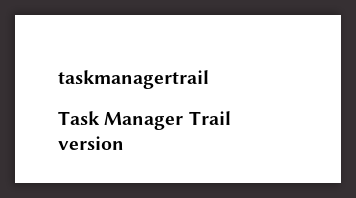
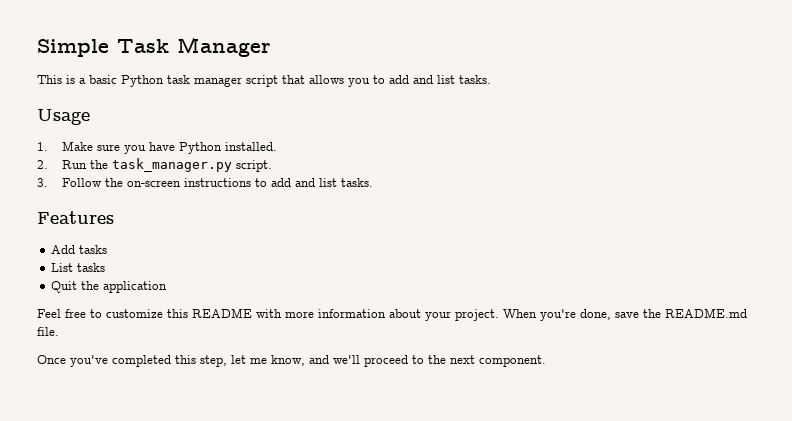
[58,70,209,89] taskmanagertrail // -> [37,39,109,57] Simple
[188,111,231,125] [58,136,124,150] Trail version -> [37,75,491,87] [37,109,90,125] [37,141,278,154] [37,158,273,172] [37,178,374,187] [37,211,114,224] [51,245,108,254] [51,263,106,272] [51,281,168,293] [37,308,747,321] [37,327,59,336] [37,355,546,367] // This is a basic Python task manager script that allows you to add and list tasks. // Usage // 1. Make sure you have Python installed. // 2. Run the task_manager.py script. // 3. Follow the on-screen instructions to add and list tasks. // Features // Add tasks // List tasks // Quit the application // Feel free to customize this README with more information about your project. When you're done, save the README.md file. // Once you've completed this step, let me know, and we'll proceed to the next component.

